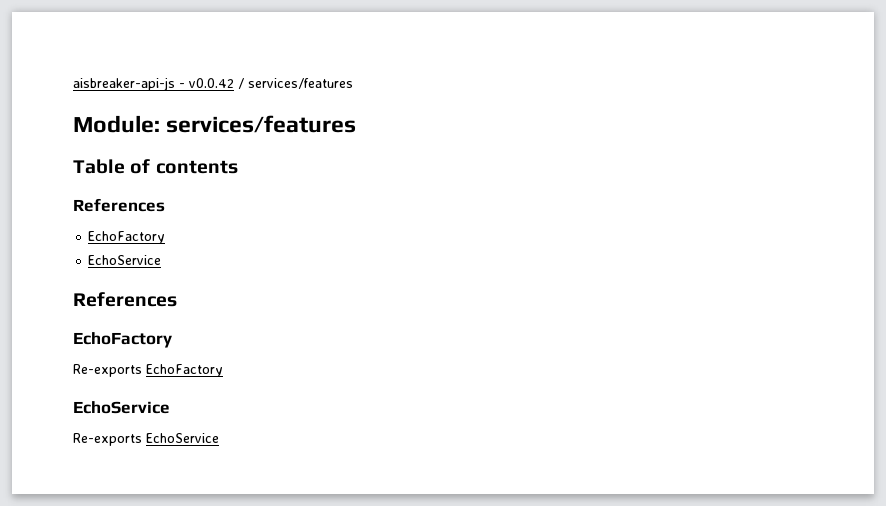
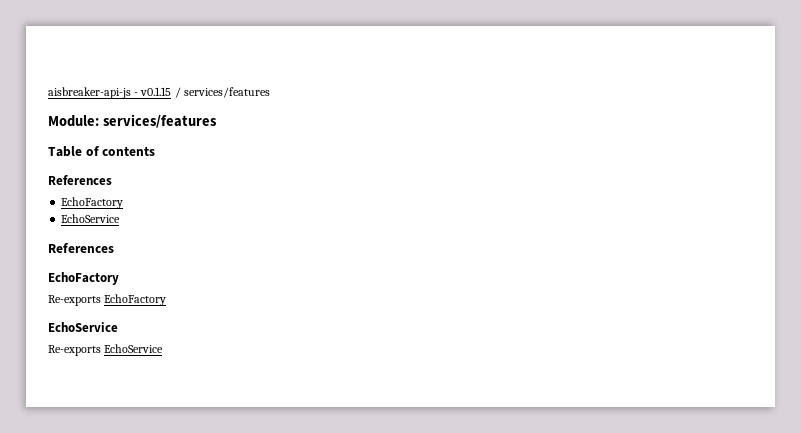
[189,78,234,88] v0.0.42 -> [140,87,172,96] v0.1.15

